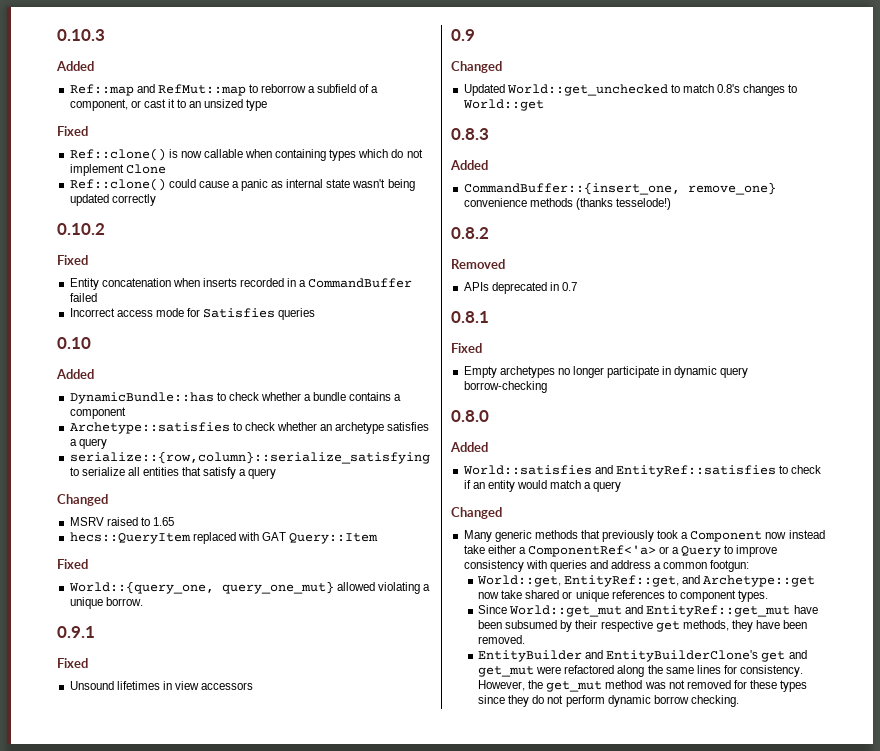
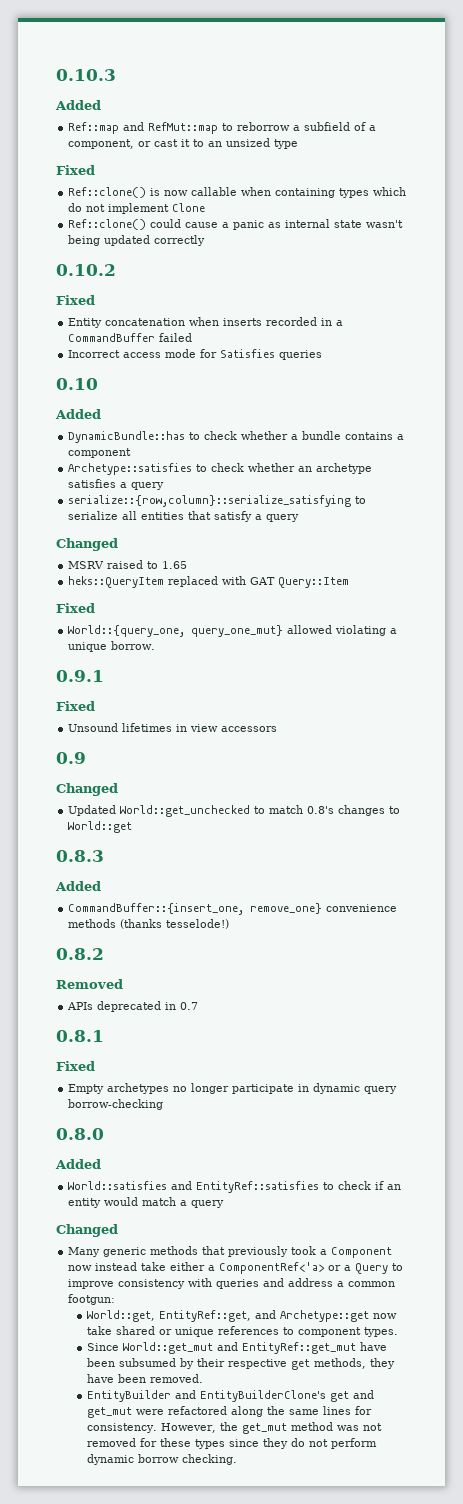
[69,532,191,544] hecs::QueryItem -> [68,576,165,588] heks::QueryItem

